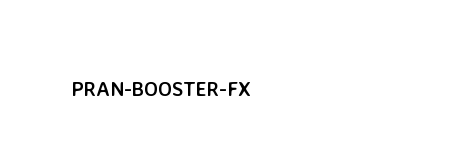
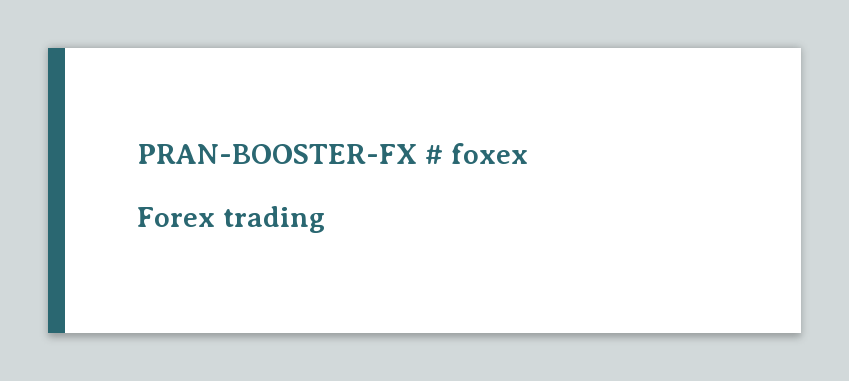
(251, 89) none -> [424,143,528,164] [137,206,325,233] # foxex // Forex trading

